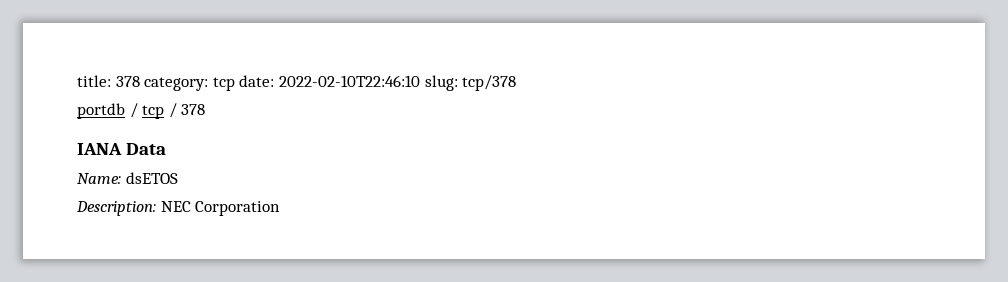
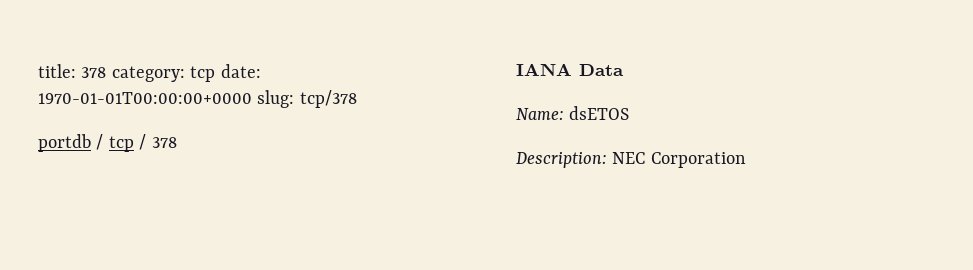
[278,75,420,87] 2022-02-10T22:46:10 -> [38,92,252,104] 1970-01-01T00:00:00+0000

